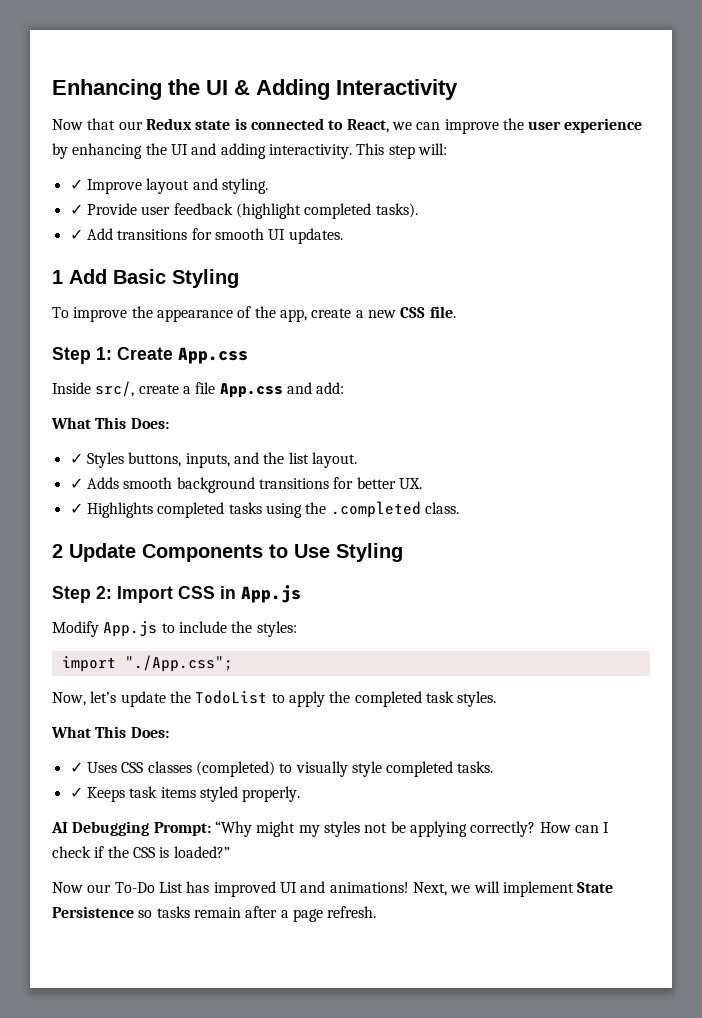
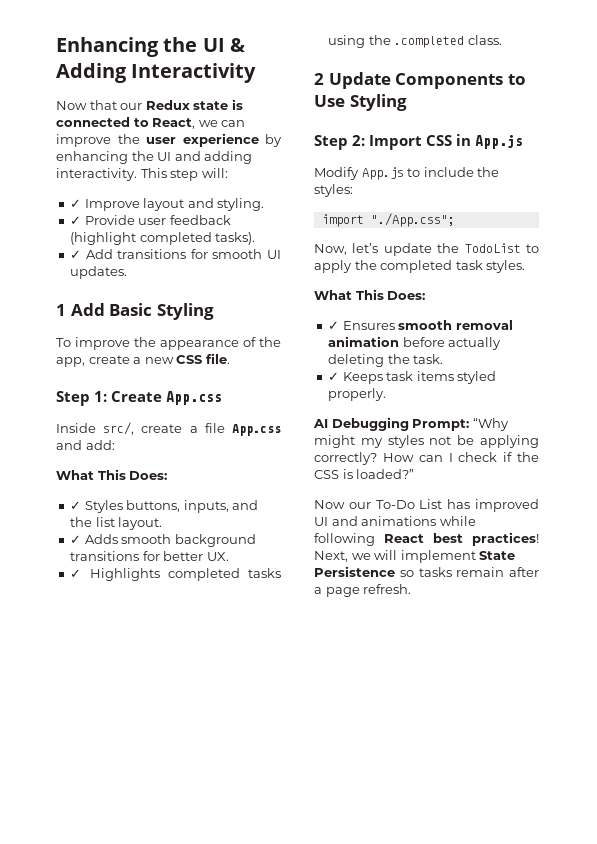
[86,761,494,777] Uses CSS classes (completed) to visually style completed tasks. -> [342,320,513,330] [328,336,502,350] [328,354,444,367] Ensures smooth removal animation before actually deleting the task.
[329,882,409,893] animations! -> [361,516,476,526] [314,532,539,546] animations while following React best practices!

